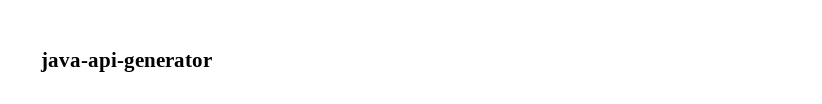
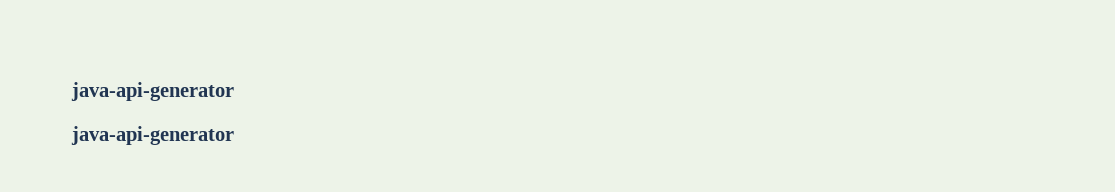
[40,52,212,72] java-api-generator -> [71,82,234,101] [71,126,234,145] java-api-generator // java-api-generator

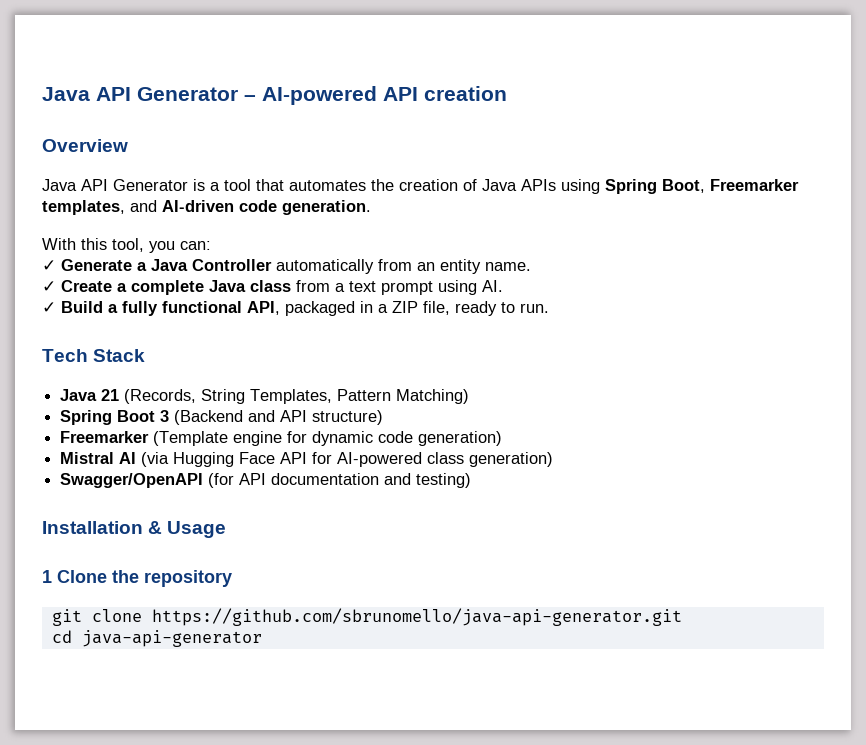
[71,82,234,101] [71,126,234,145] java-api-generator // java-api-generator -> [42,86,507,105] [42,139,128,152] [42,179,799,194] [42,200,371,215] [42,238,211,253] [42,259,531,274] [42,280,503,295] [42,301,549,316] [42,349,146,362] [60,389,470,404] [60,410,384,425] [60,431,503,446] [60,452,554,467] [60,473,472,488] [42,521,227,538] [42,570,232,587] [51,608,682,626] [51,630,262,647] Java API Generator – AI-powered API creation // Overview // Java API Generator is a tool that automates the creation of Java APIs using Spring Boot, Freemarker templates, and AI-driven code generation. // With this tool, you can: // ✓ Generate a Java Controller automatically from an entity name. // ✓ Create a complete Java class from a text prompt using AI. // ✓ Build a fully functional API, packaged in a ZIP file, ready to run. // Tech Stack // Java 21 (Records, String Templates, Pattern Matching) // Spring Boot 3 (Backend and API structure) // Freemarker (Template engine for dynamic code generation) // Mistral AI (via Hugging Face API for AI-powered class generation) // Swagger/OpenAPI (for API documentation and testing) // Installation & Usage // 1 Clone the repository // git clone https://github.com/sbrunomello/java-api-generator.git // cd java-api-generator

